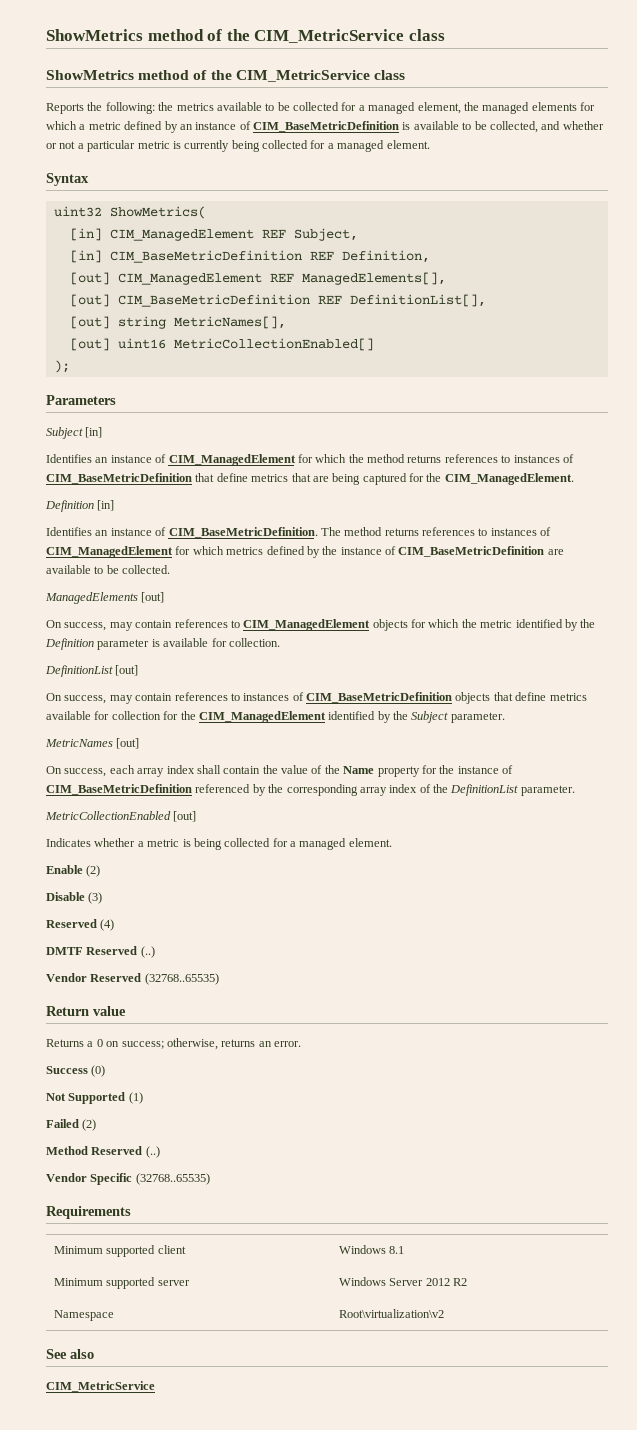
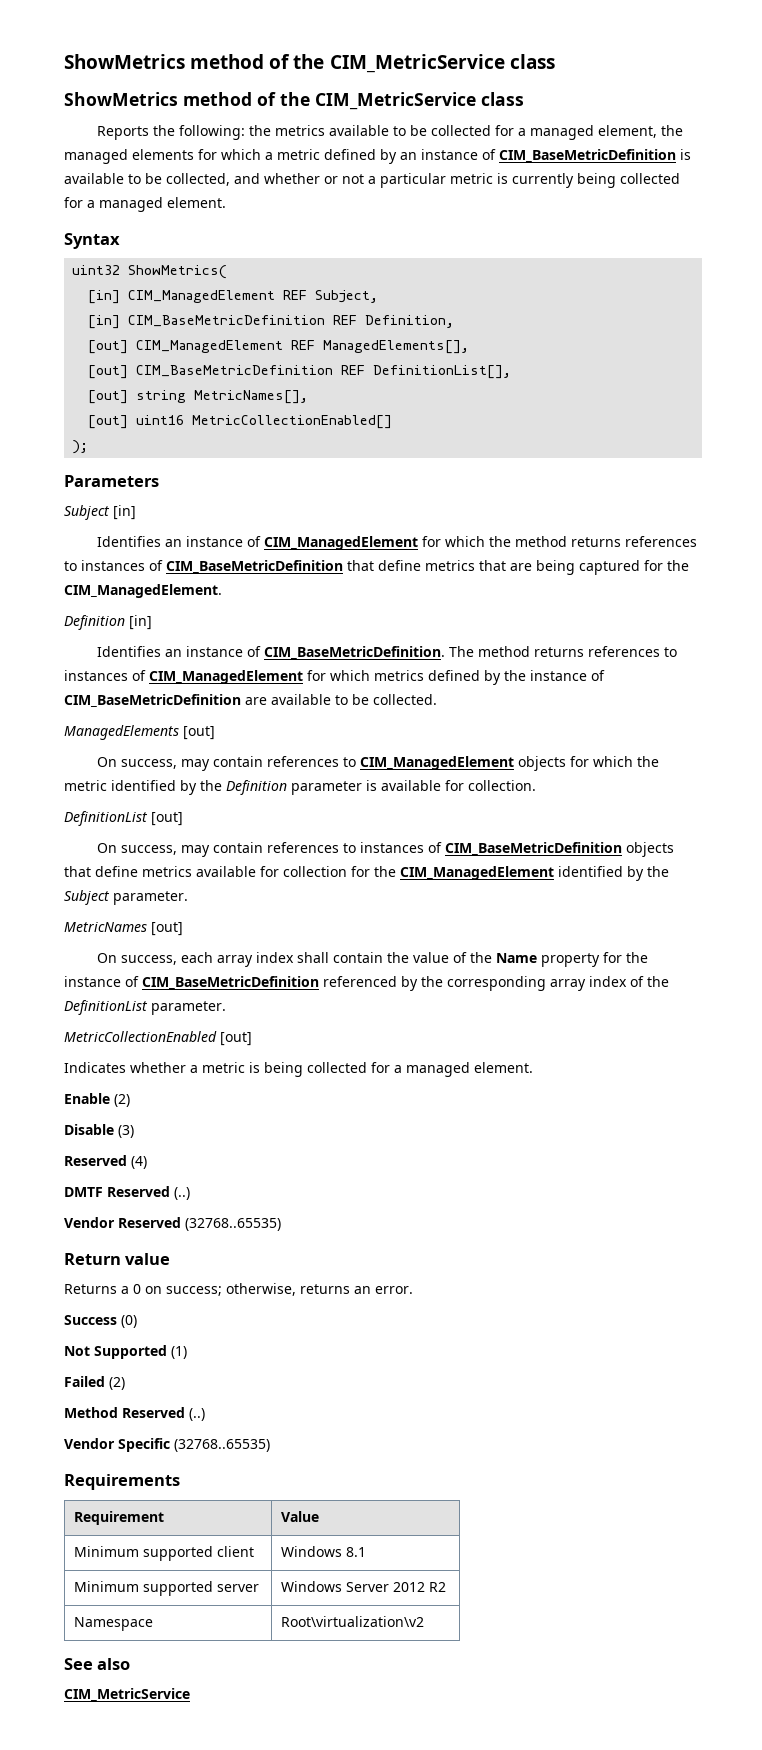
(131, 1212) none -> [73,1511,164,1525] [280,1511,319,1522] // Requirement | Value

